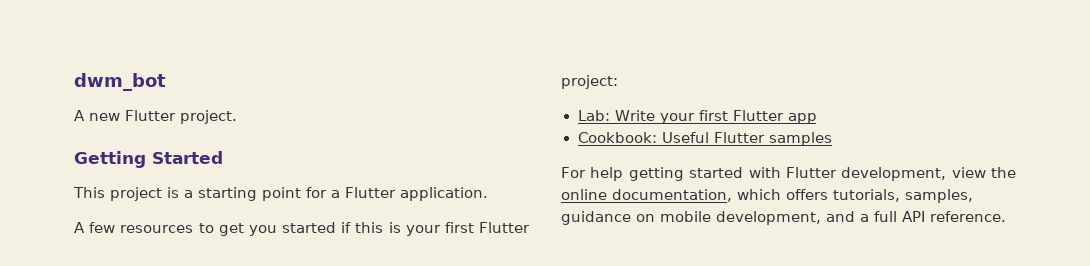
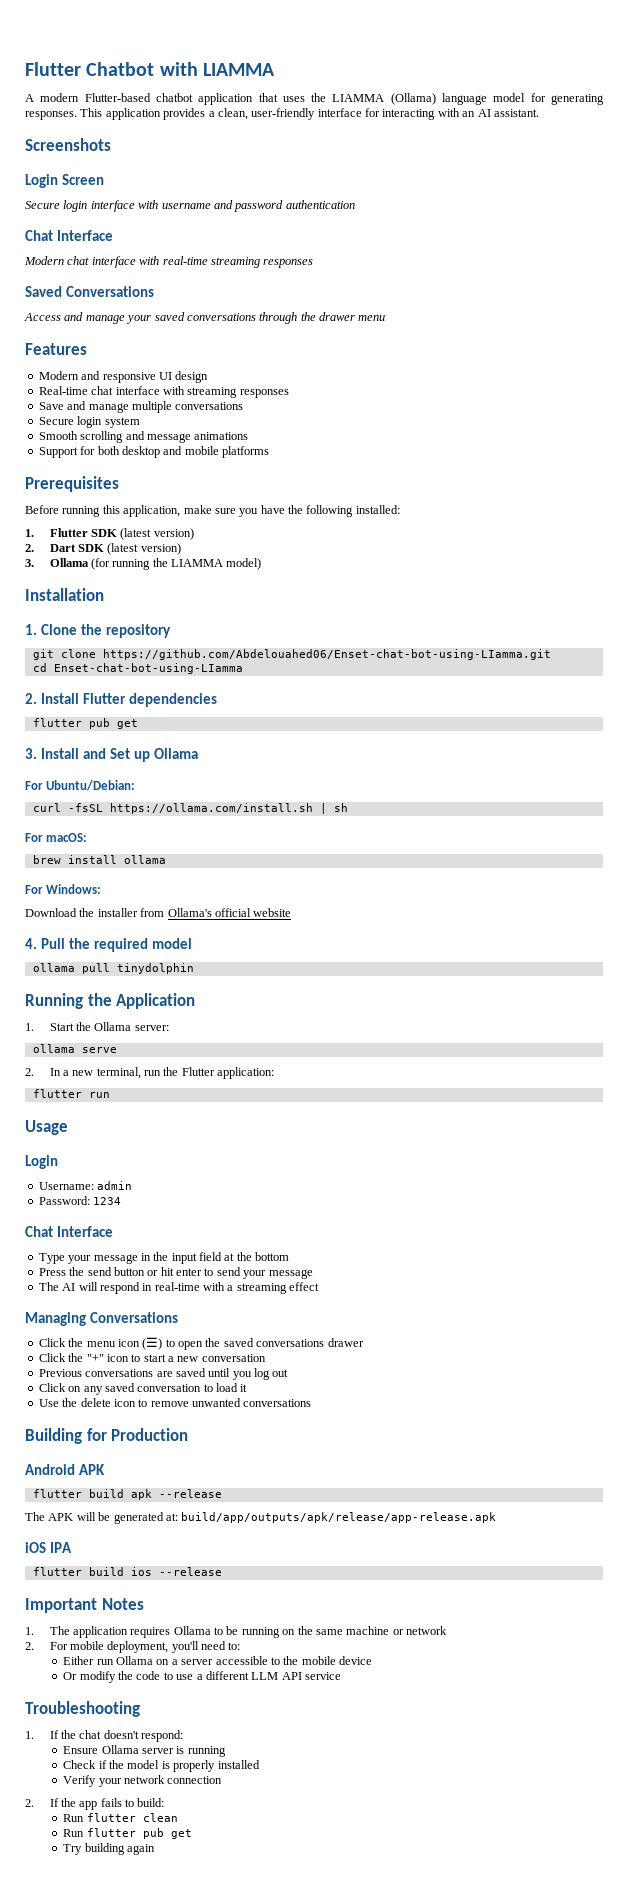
[74,73,166,91] [74,110,237,124] [74,151,223,168] [73,187,488,201] [74,222,531,236] [561,75,618,89] [577,110,817,124] [577,132,832,146] [561,167,1016,181] [561,189,973,203] [561,211,1006,225] dwm_bot // A new Flutter project. // Getting Started // This project is a starting point for a Flutter application. // A few resources to get you started if this is your first Flutter project: // Lab: Write your first Flutter app // Cookbook: Useful Flutter samples // For help getting started with Flutter development, view the online documentation, which offers tutorials, samples, guidance on mobile development, and a full API reference. -> [25,62,275,76] [25,93,605,105] [25,108,539,120] [25,138,111,151] [25,174,104,188] [25,200,355,212] [25,230,113,241] [24,256,314,268] [25,286,154,297] [24,312,386,324] [25,343,87,355] [38,371,209,383] [38,386,289,398] [38,401,244,413] [38,416,140,428] [38,431,249,443] [38,446,269,458] [25,476,119,492] [25,505,400,517] [25,528,194,540] [25,543,181,555] [25,558,262,570] [25,588,104,601] [25,624,171,638] [32,649,551,660] [32,663,243,674] [25,693,217,707] [32,718,138,729] [25,748,198,762] [25,780,136,791] [32,803,348,814] [25,833,88,842] [32,855,166,864] [25,884,102,894] [25,908,292,917] [25,938,192,952] [32,963,194,974] [25,993,196,1009] [25,1022,169,1031] [32,1044,117,1053] [25,1067,275,1079] [32,1089,110,1098] [25,1120,68,1135] [25,1155,58,1169] [38,1181,133,1190] [38,1196,122,1205] [25,1226,113,1237] [38,1252,290,1264] [38,1267,313,1279] [38,1282,320,1294] [25,1312,178,1326] [38,1337,364,1350] [38,1353,266,1362] [38,1368,289,1380] [38,1383,248,1395] [38,1398,312,1407] [25,1428,189,1444] [25,1464,105,1475] [32,1489,222,1500] [25,1512,497,1524] [25,1542,72,1553] [32,1567,222,1576] [25,1598,144,1613] [25,1626,448,1638] [25,1641,241,1653] [63,1656,373,1665] [63,1671,342,1683] [25,1701,140,1717] [25,1730,184,1742] [63,1745,226,1757] [63,1760,260,1772] [63,1775,223,1787] [25,1798,165,1810] [63,1813,178,1822] [63,1828,192,1839] [63,1843,156,1855] Flutter Chatbot with LIAMMA // A modern Flutter-based chatbot application that uses the LIAMMA (Ollama) language model for generating responses. This application provides a clean, user-friendly interface for interacting with an AI assistant. // Screenshots // Login Screen // Secure login interface with username and password authentication // Chat Interface // Modern chat interface with real-time streaming responses // Saved Conversations // Access and manage your saved conversations through the drawer menu // Features // Modern and responsive UI design // Real-time chat interface with streaming responses // Save and manage multiple conversations // Secure login system // Smooth scrolling and message animations // Support for both desktop and mobile platforms // Prerequisites // Before running this application, make sure you have the following installed: // 1. Flutter SDK (latest version) // 2. Dart SDK (latest version) // 3. Ollama (for running the LIAMMA model) // Installation // 1. Clone the repository // git clone https://github.com/Abdelouahed06/Enset-chat-bot-using-LIamma.git // cd Enset-chat-bot-using-LIamma // 2. Install Flutter dependencies // flutter pub get // 3. Install and Set up Ollama // For Ubuntu/Debian: // curl -fsSL https://ollama.com/install.sh | sh // For macOS: // brew install ollama // For Windows: // Download the installer from Ollama's official website // 4. Pull the required model // ollama pull tinydolphin // Running the Application // 1. Start the Ollama server: // ollama serve // 2. In a new terminal, run the Flutter application: // flutter run // Usage // Login // Username: admin // Password: 1234 // Chat Interface // Type your message in the input field at the bottom // Press the send button or hit enter to send your message // The AI will respond in real-time with a streaming effect // Managing Conversations // Click the menu icon (☰) to open the saved conversations drawer // Click the "+" icon to start a new conversation // Previous conversations are saved until you log out // Click on any saved conversation to load it // Use the delete icon to remove unwanted conversations // Building for Production // Android APK // flutter build apk --release // The APK will be generated at: build/app/outputs/apk/release/app-release.apk // iOS IPA // flutter build ios --release // Important Notes // 1. The application requires Ollama to be running on the same machine or network // 2. For mobile deployment, you'll need to: // Either run Ollama on a server accessible to the mobile device // Or modify the code to use a different LLM API service // Troubleshooting // 1. If the chat doesn't respond: // Ensure Ollama server is running // Check if the model is properly installed // Verify your network connection // 2. If the app fails to build: // Run flutter clean // Run flutter pub get // Try building again

